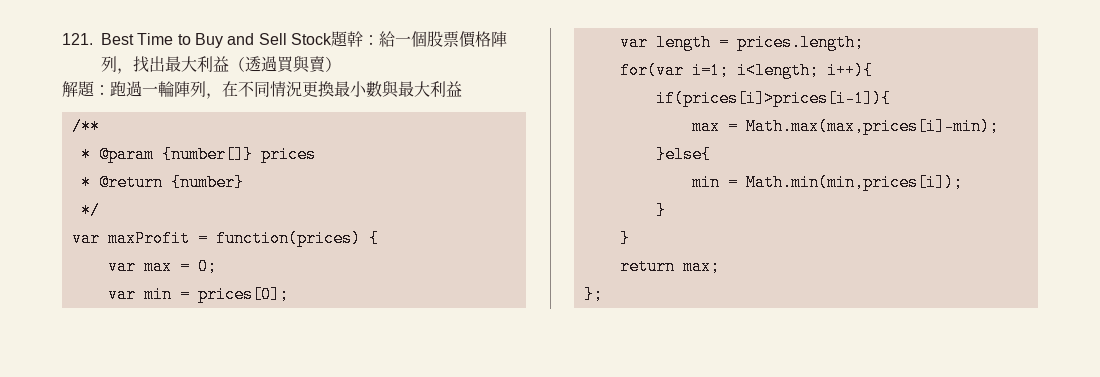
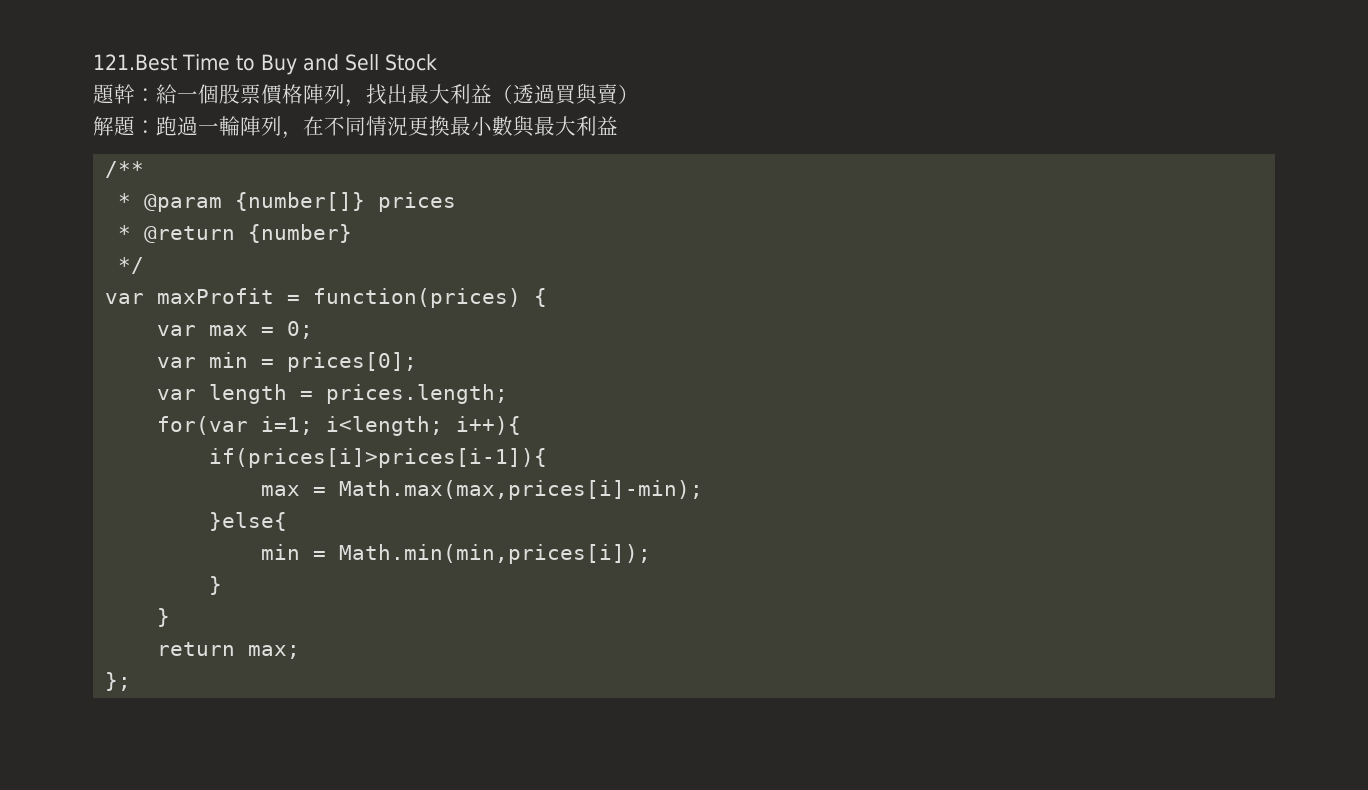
[62,33,134,45] 121. Best -> [93,54,177,71] 121.Best
(332, 39) none -> (437, 62) //

